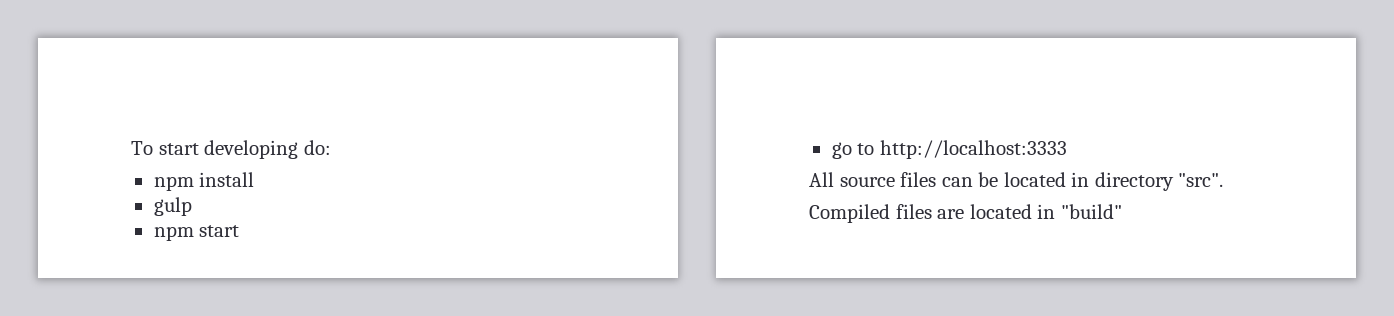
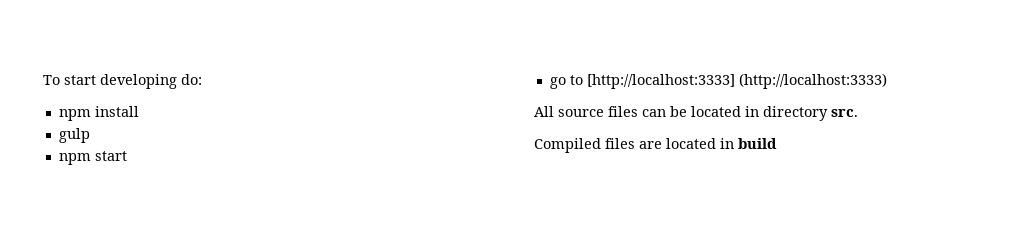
[879,140,1067,159] http://localhost:3333 -> [586,73,887,89] [http://localhost:3333] (http://localhost:3333)
[1178,173,1224,187] "src". -> [831,109,858,117] src.
[1060,204,1122,219] "build" -> [738,138,777,149] build

